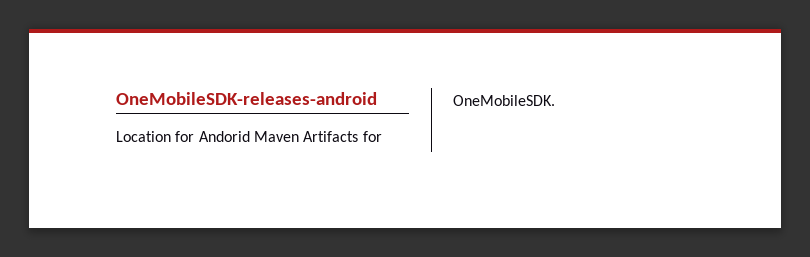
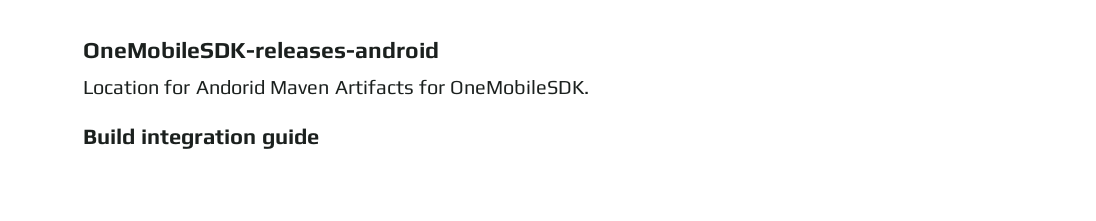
(555, 100) none -> [83,128,319,149] // Build integration guide

